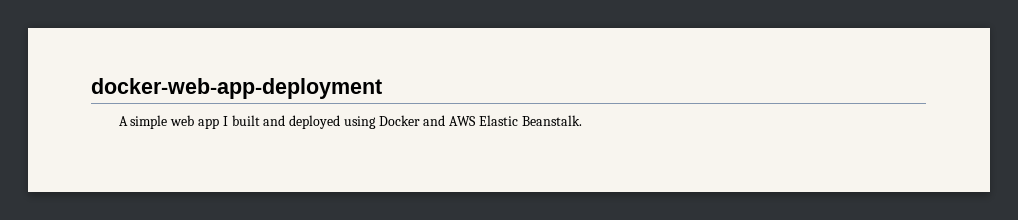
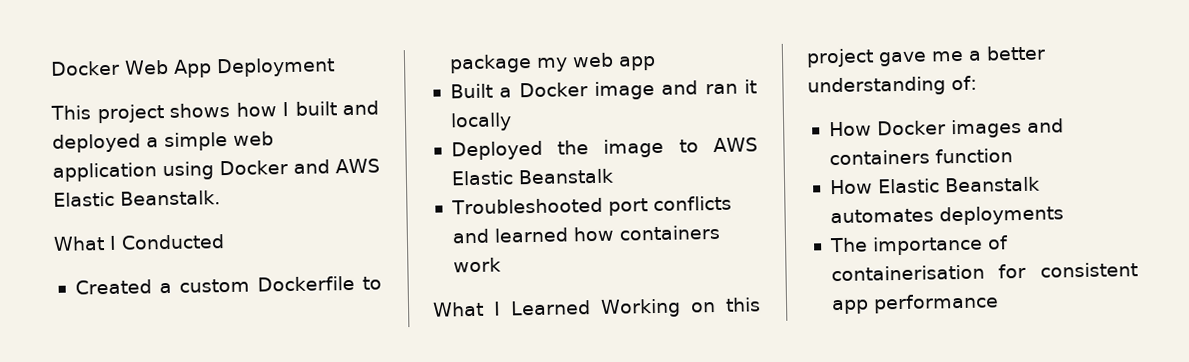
[91,78,382,99] [118,115,341,129] docker-web-app-deployment // A simple web app I built and deployed -> [50,57,335,78] [50,100,379,124] [52,131,274,153] [52,162,157,182] Docker Web App Deployment // This project shows how I built and deployed a simple web application
(582, 120) none -> [53,234,225,251] [74,275,382,295] [448,52,656,74] [449,79,757,101] [449,112,512,132] [450,137,759,161] [450,168,614,186] [450,195,732,216] [451,224,720,244] [452,257,501,273] [432,297,761,318] [806,45,1046,68] [807,75,977,97] [828,118,1064,139] [828,148,1013,166] [829,176,1040,195] [829,205,1064,226] [828,235,1009,256] [830,262,1138,282] [830,293,999,315] // What I Conducted // Created a custom Dockerfile to package my web app // Built a Docker image and ran it locally // Deployed the image to AWS Elastic Beanstalk // Troubleshooted port conflicts and learned how containers work // What I Learned Working on this project gave me a better understanding of: // How Docker images and containers function // How Elastic Beanstalk automates deployments // The importance of containerisation for consistent app performance

